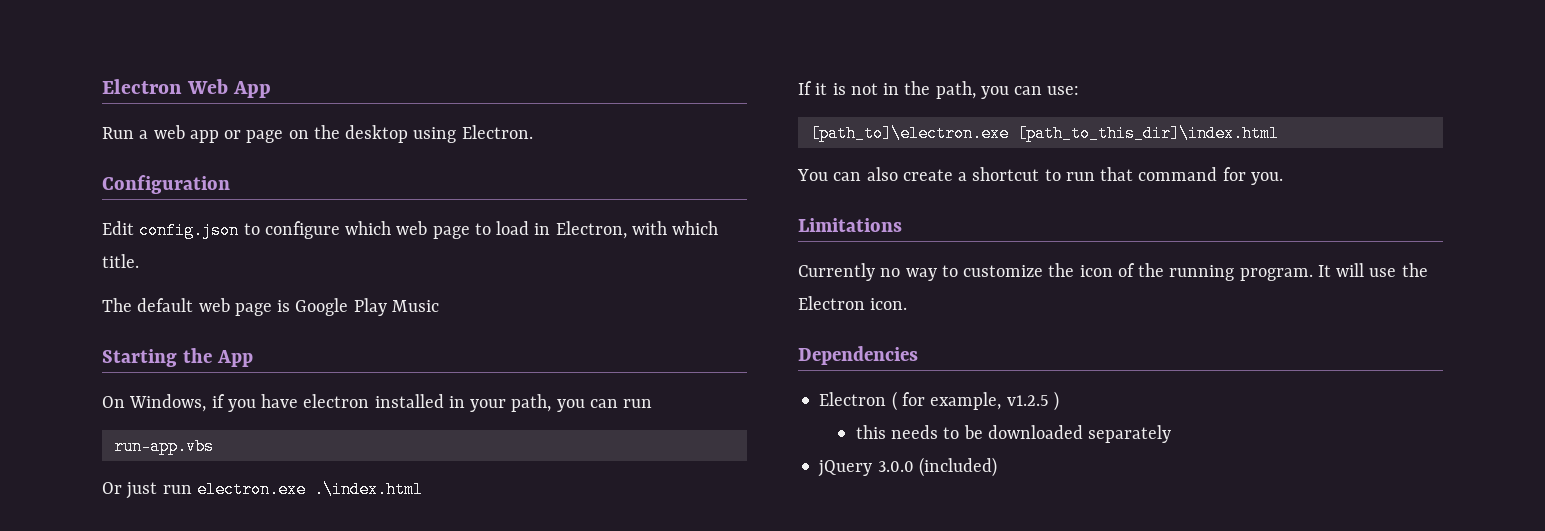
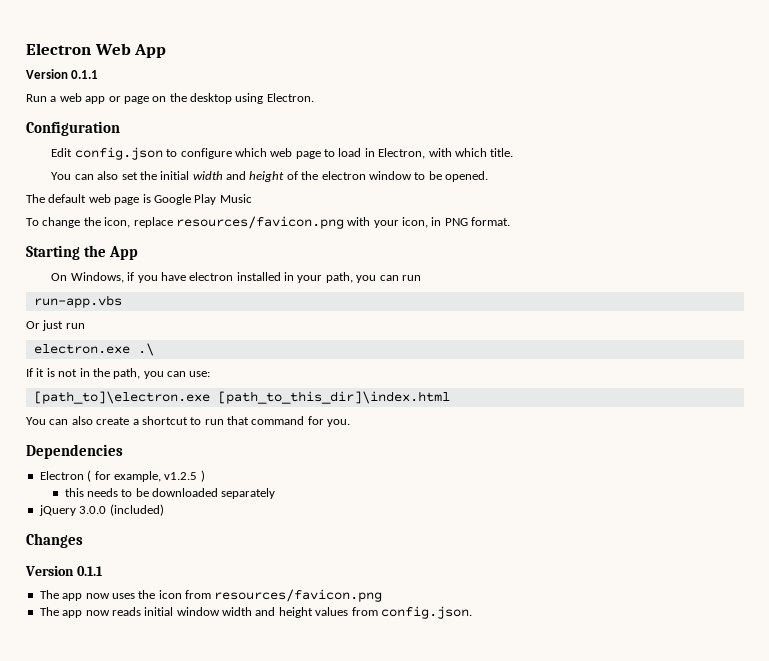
(272, 89) none -> [26,69,99,79] // Version 0.1.1
(139, 261) none -> [51,171,489,182] // You can also set the initial width and height of the electron window to be opened.
(439, 306) none -> [26,216,511,229] // To change the icon, replace resources/favicon.png with your icon, in PNG format.
[196,481,423,498] electron.exe .\index.html -> [33,343,154,356] // electron.exe .\
[798,218,902,232] [798,263,1428,281] [798,296,908,310] // Limitations // Currently no way to customize the icon of the running program. It will use the Electron icon. -> (351, 423) none
(997, 467) none -> [26,533,83,548] [25,566,103,576] [39,589,383,602] [39,606,472,619] // Changes // Version 0.1.1 // The app now uses the icon from resources/favicon.png // The app now reads initial window width and height values from config.json.

